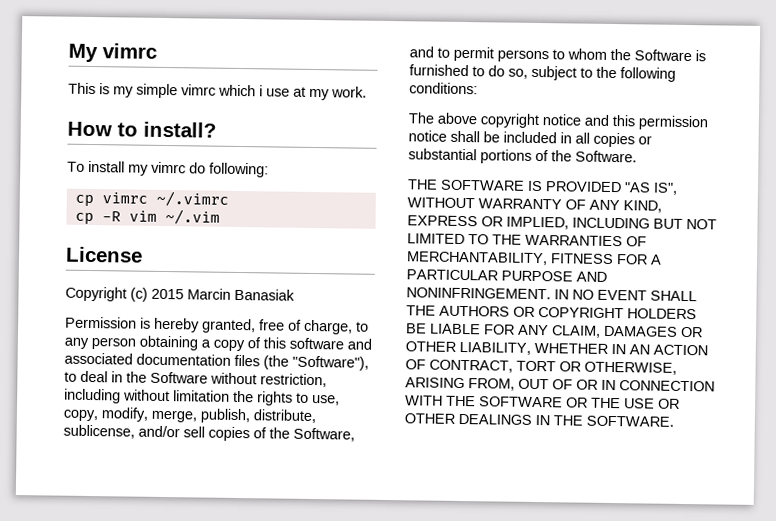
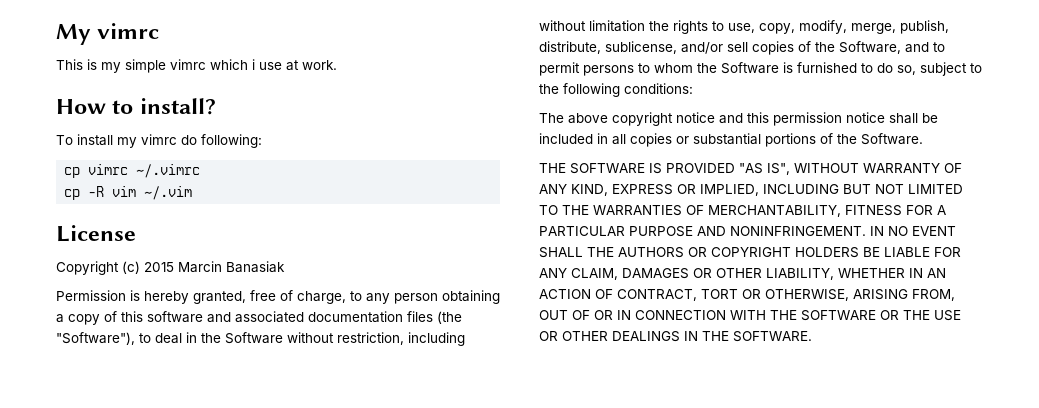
[309,88,330,101] my -> (299, 65) none

